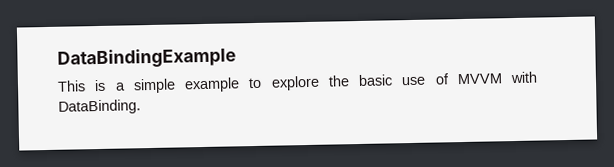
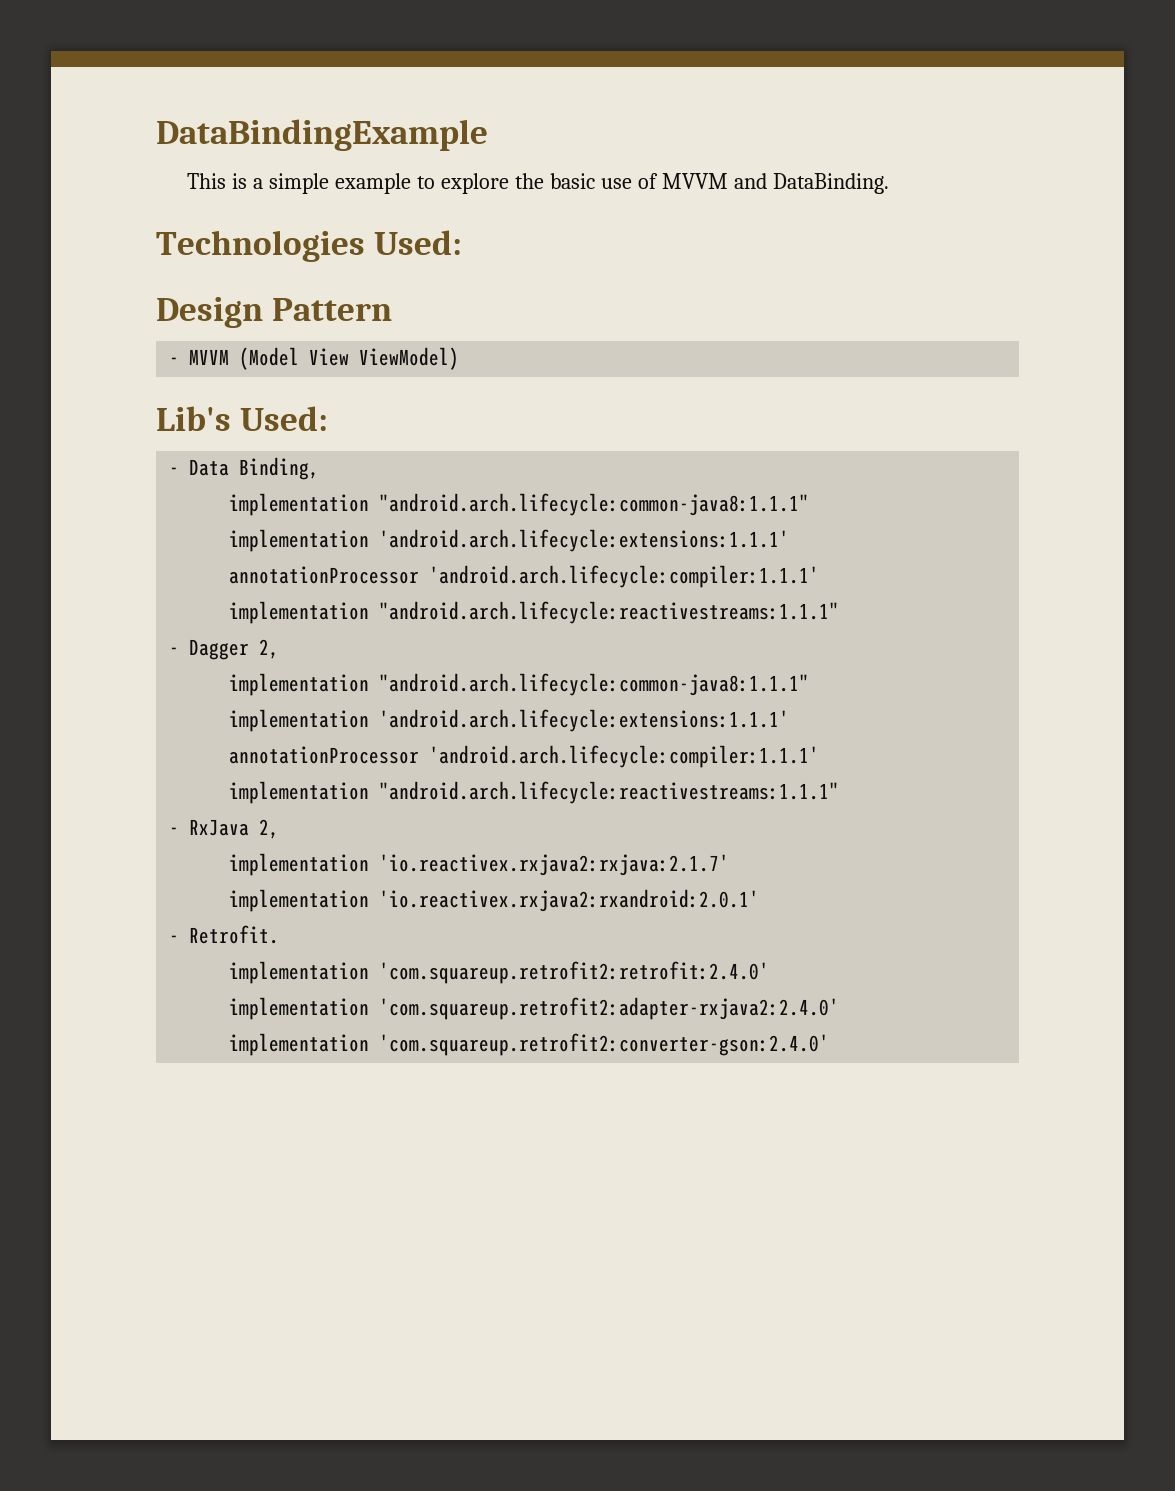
[510,71,538,84] with -> [733,173,767,189] and
(141, 107) none -> [156,230,463,262] [156,297,393,328] [169,347,460,370] [156,406,329,431] [169,457,320,480] [229,493,810,516] [229,529,790,552] [229,565,820,588] [229,601,840,624] [169,639,280,660] [229,673,810,696] [229,709,790,732] [229,745,820,768] [229,781,840,804] [169,819,280,839] [229,853,730,876] [229,889,760,912] [169,925,280,944] [229,961,770,984] [229,997,840,1020] [229,1033,830,1056] // Technologies Used: // Design Pattern // - MVVM (Model View ViewModel) // Lib's Used: // - Data Binding, // implementation "android.arch.lifecycle:common-java8:1.1.1" // implementation 'android.arch.lifecycle:extensions:1.1.1' // annotationProcessor 'android.arch.lifecycle:compiler:1.1.1' // implementation "android.arch.lifecycle:reactivestreams:1.1.1" // - Dagger 2, // implementation "android.arch.lifecycle:common-java8:1.1.1" // implementation 'android.arch.lifecycle:extensions:1.1.1' // annotationProcessor 'android.arch.lifecycle:compiler:1.1.1' // implementation "android.arch.lifecycle:reactivestreams:1.1.1" // - RxJava 2, // implementation 'io.reactivex.rxjava2:rxjava:2.1.7' // implementation 'io.reactivex.rxjava2:rxandroid:2.0.1' // - Retrofit. // implementation 'com.squareup.retrofit2:retrofit:2.4.0' // implementation 'com.squareup.retrofit2:adapter-rxjava2:2.4.0' // implementation 'com.squareup.retrofit2:converter-gson:2.4.0'

